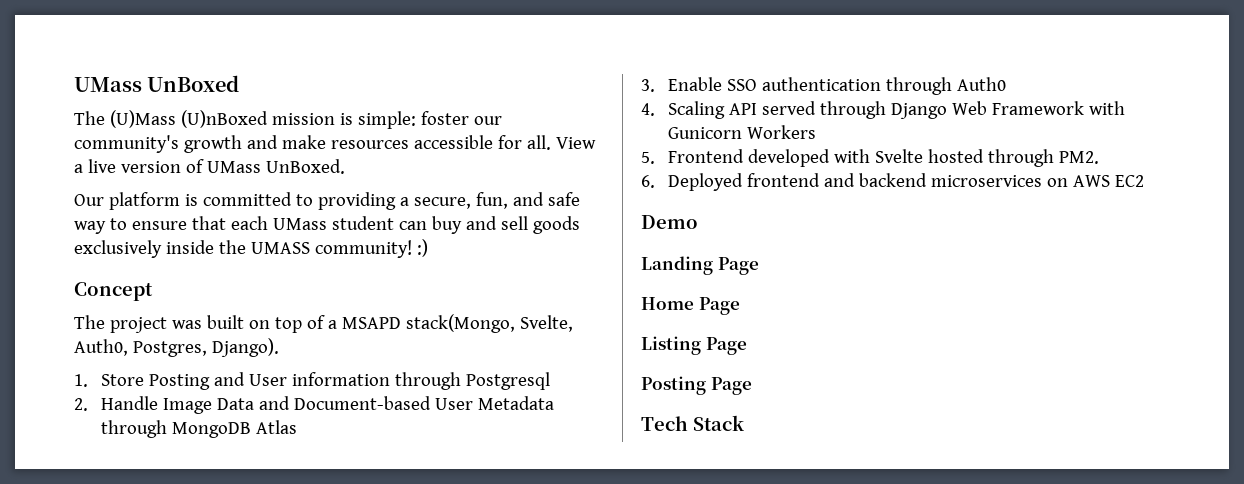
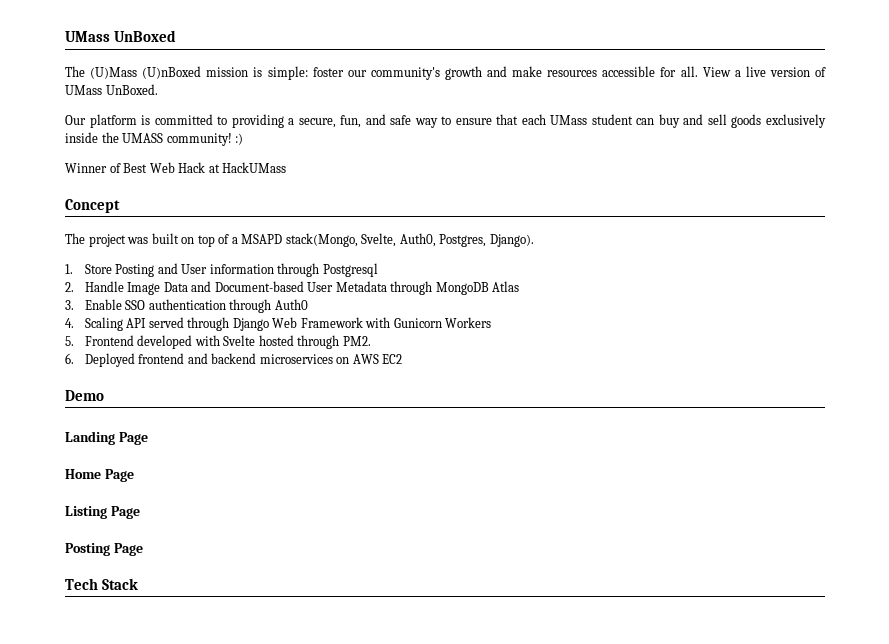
(428, 248) none -> [65,162,287,173] // Winner of Best Web Hack at HackUMass

